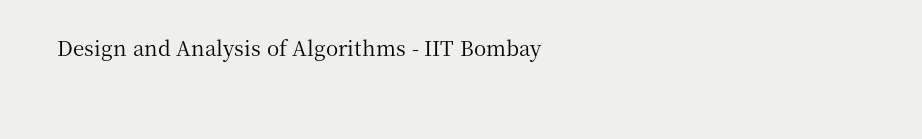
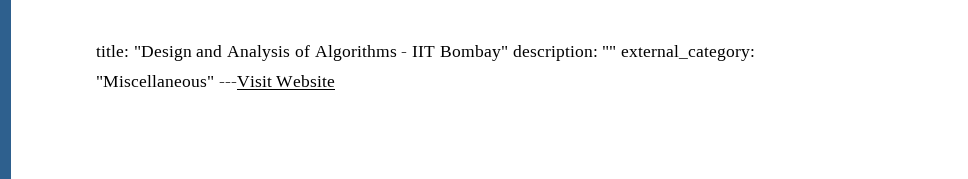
[57,40,127,61] Design -> [96,45,192,61] title: "Design
[459,39,542,62] Bombay -> [439,45,755,61] [96,75,336,87] Bombay" description: "" external_category: "Miscellaneous" ---Visit Website

